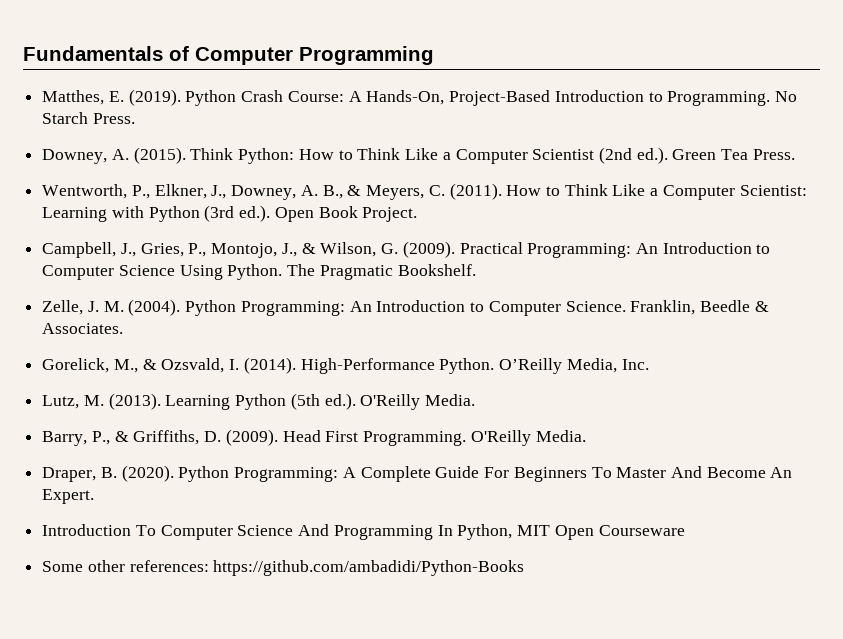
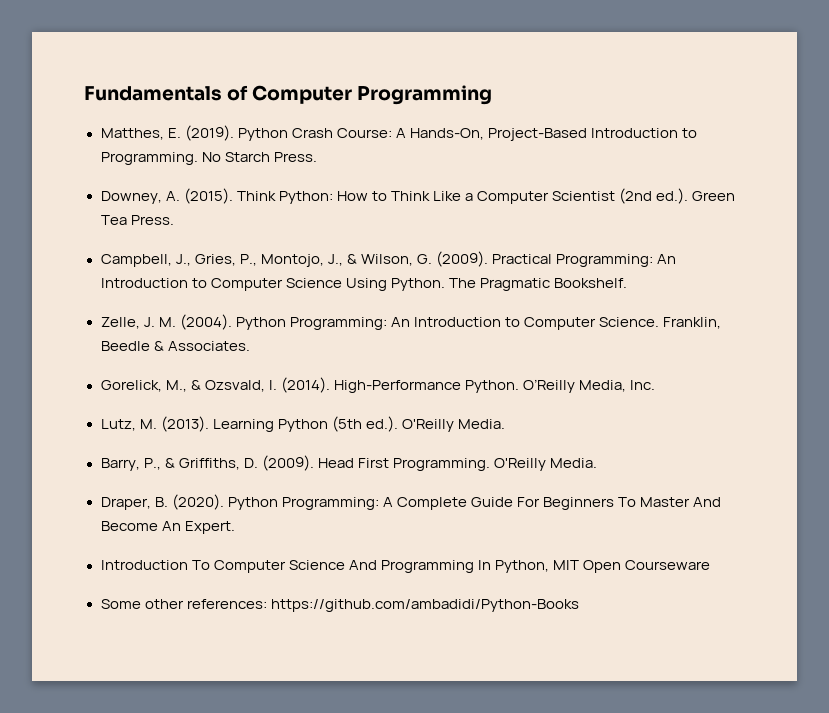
[42,183,807,200] [42,205,418,222] // Wentworth, P., Elkner, J., Downey, A. B., & Meyers, C. (2011). How to Think Like a Computer Scientist: Learning with Python (3rd ed.). Open Book Project. -> (174, 220) none

